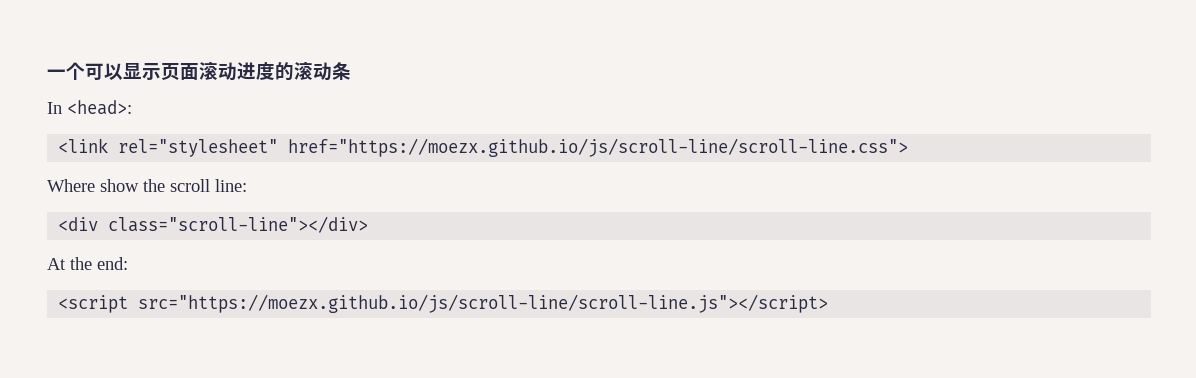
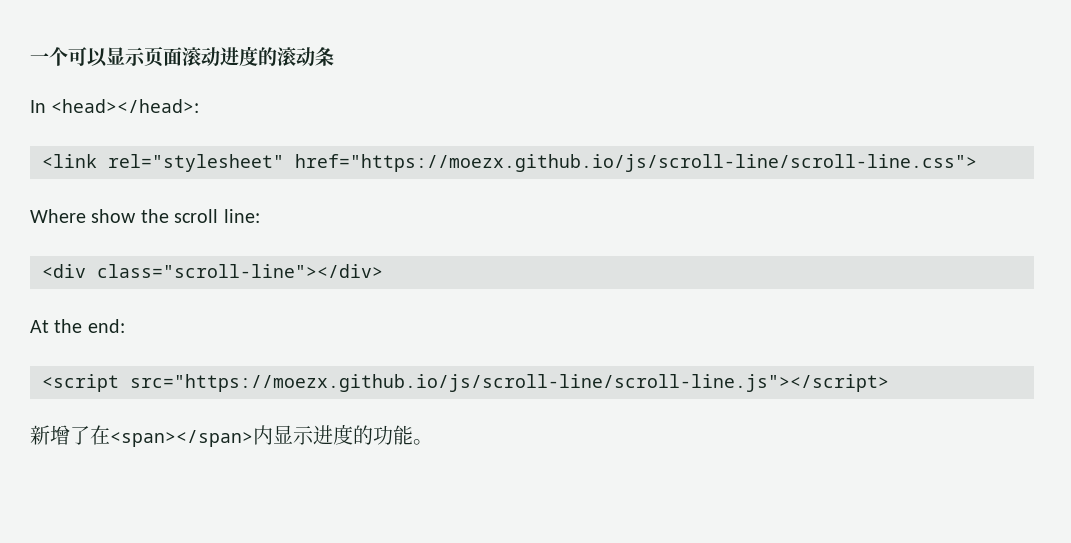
[67,100,132,115] <head>: -> [51,99,200,113] <head></head>:
(829, 303) none -> [30,424,433,447] // 新增了在<span></span>内显示进度的功能。

